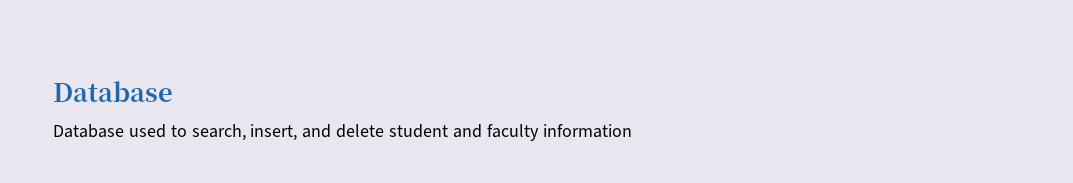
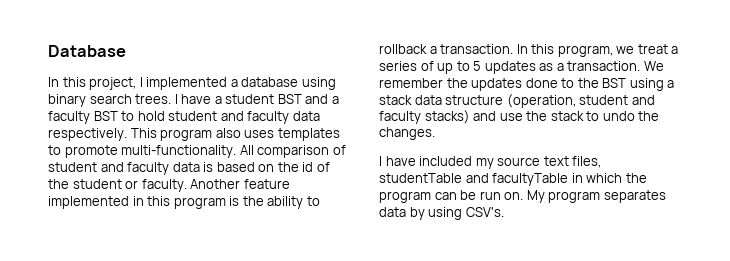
[53,124,632,141] Database used to search, insert, and delete student and faculty information -> [48,77,336,90] [48,94,339,107] [48,111,320,124] [48,128,340,141] [48,145,346,158] [48,162,330,175] [48,179,290,192] [48,196,320,209] [379,44,679,57] [379,61,664,74] [379,78,675,91] [379,94,655,108] [379,110,660,124] [379,127,435,140] [379,156,602,169] [379,173,647,186] [379,190,666,203] [379,207,504,220] In this project, I implemented a database using binary search trees. I have a student BST and a faculty BST to hold student and faculty data respectively. This program also uses templates to promote multi-functionality. All comparison of student and faculty data is based on the id of the student or faculty. Another feature implemented in this program is the ability to rollback a transaction. In this program, we treat a series of up to 5 updates as a transaction. We remember the updates done to the BST using a stack data structure (operation, student and faculty stacks) and use the stack to undo the changes. // I have included my source text files, studentTable and facultyTable in which the program can be run on. My program separates data by using CSV's.

